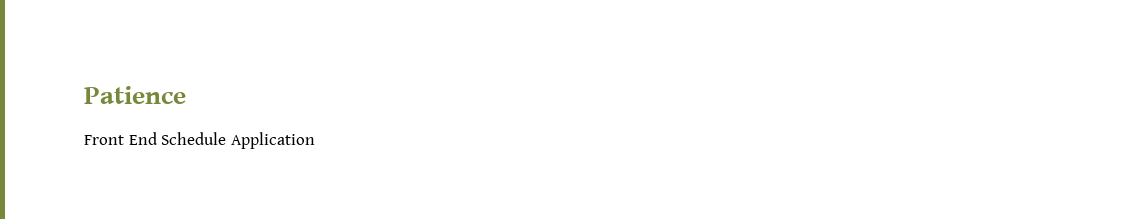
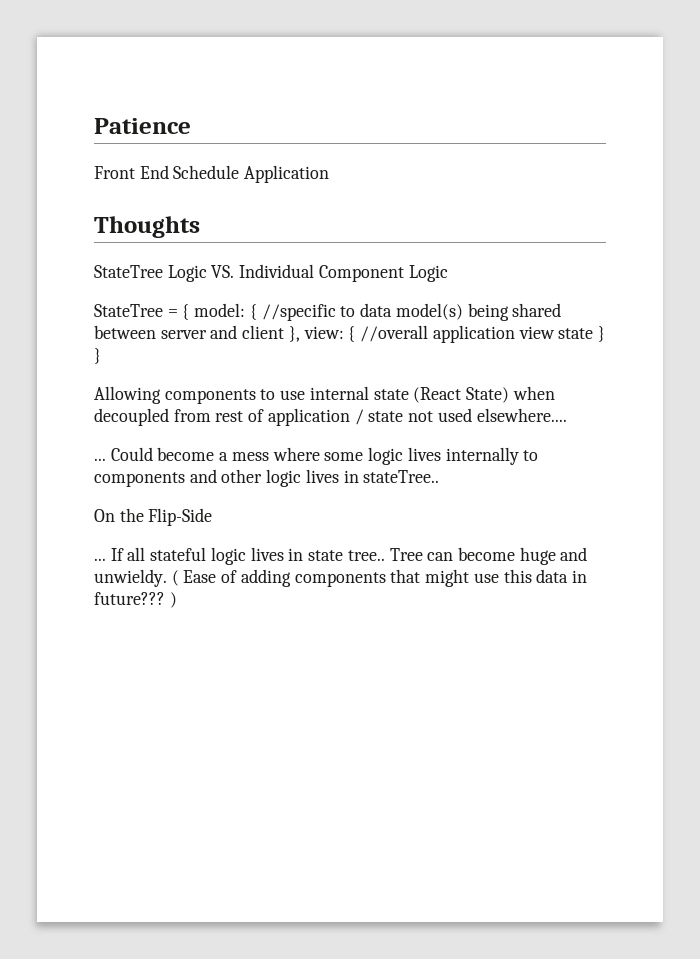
(315, 140) none -> [94,216,200,238] [94,264,448,282] [94,303,562,321] [94,325,605,343] [94,348,101,364] [94,386,555,404] [94,408,567,426] [94,447,539,465] [94,469,440,487] [94,508,213,526] [94,547,588,565] [94,569,587,587] [94,592,177,608] // Thoughts // StateTree Logic VS. Individual Component Logic // StateTree = { model: { //specific to data model(s) being shared between server and client }, view: { //overall application view state } } // Allowing components to use internal state (React State) when decoupled from rest of application / state not used elsewhere.... // ... Could become a mess where some logic lives internally to components and other logic lives in stateTree.. // On the Flip-Side // ... If all stateful logic lives in state tree.. Tree can become huge and unwieldy. ( Ease of adding components that might use this data in future??? )

